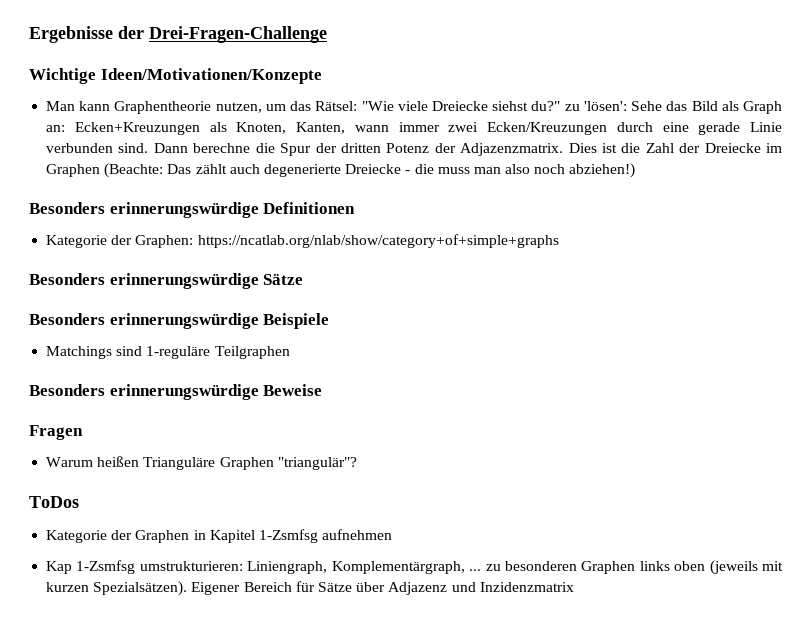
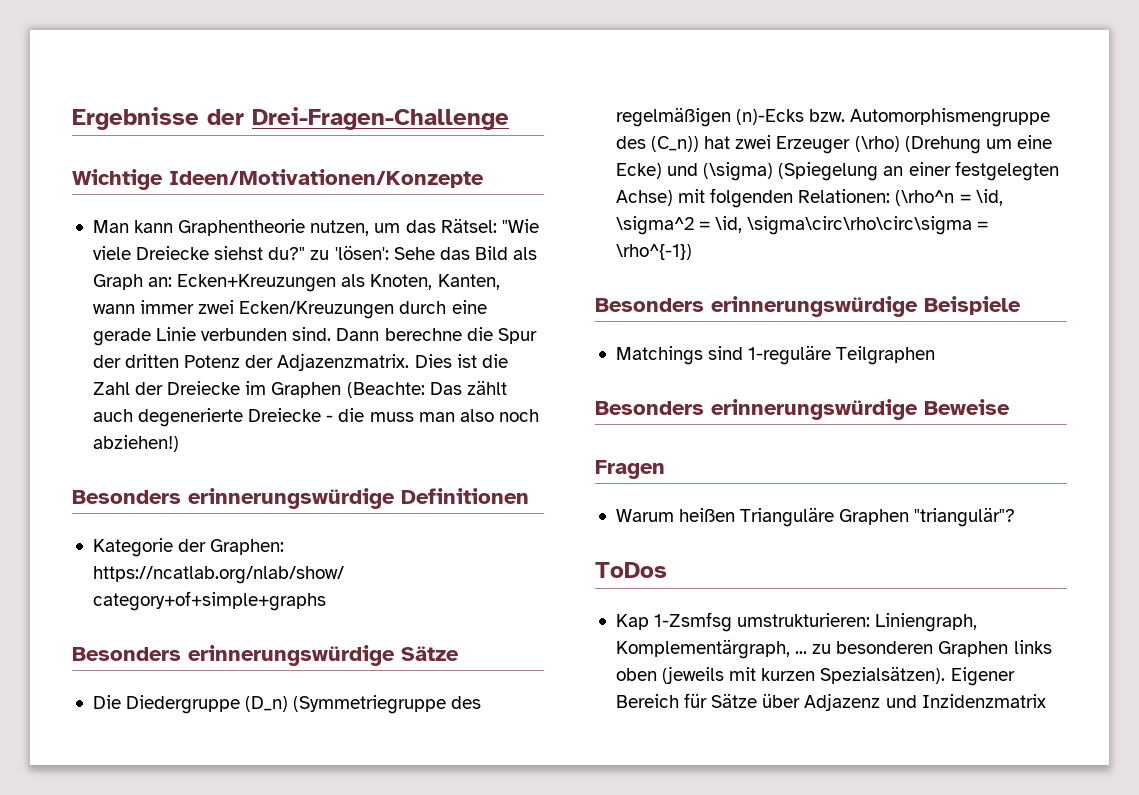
(304, 279) none -> [92,695,482,714] [615,107,1051,127] [615,135,1052,154] [615,161,1059,181] [615,188,1003,208] [615,216,989,235] [615,244,692,260] // Die Diedergruppe (D_n) (Symmetriegruppe des regelmäßigen (n)-Ecks bzw. Automorphismengruppe des (C_n)) hat zwei Erzeuger (\rho) (Drehung um eine Ecke) und (\sigma) (Spiegelung an einer festgelegten Achse) mit folgenden Relationen: (\rho^n = \id, \sigma^2 = \id, \sigma\circ\rho\circ\sigma = \rho^{-1})
[46,529,393,543] // Kategorie der Graphen in Kapitel 1-Zsmfsg aufnehmen -> (667, 570) none

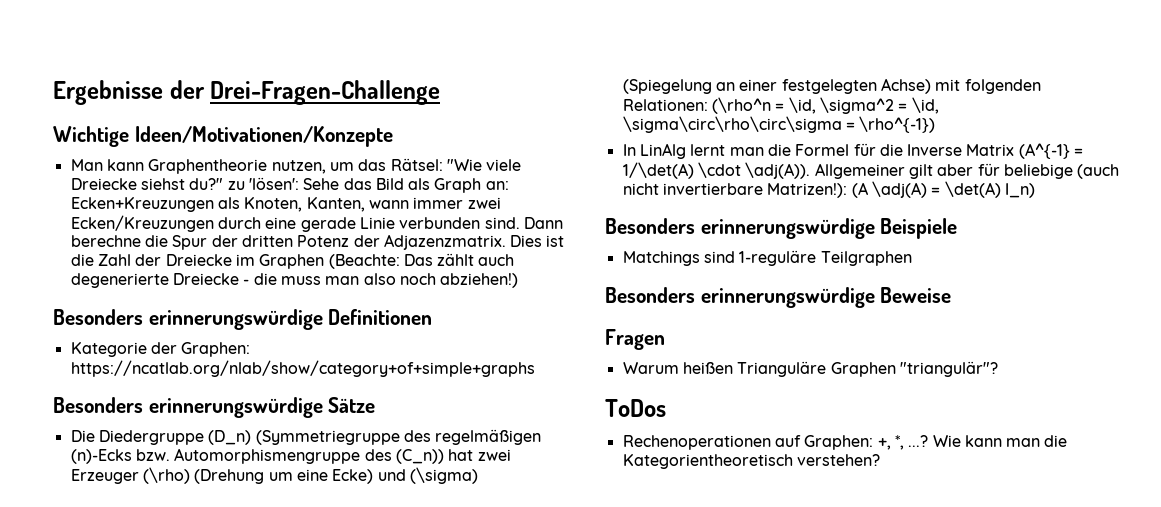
(692, 252) none -> [622,143,1084,159] [622,162,1120,179] [622,181,1035,198] // In LinAlg lernt man die Formel für die Inverse Matrix (A^{-1} = 1/\det(A) \cdot \adj(A)). Allgemeiner gilt aber für beliebige (auch nicht invertierbare Matrizen!): (A \adj(A) = \det(A) I_n)
[615,612,978,632] [615,639,1052,659] [615,666,1015,686] [615,693,1046,711] Kap 1-Zsmfsg umstrukturieren: Liniengraph, Komplementärgraph, ... zu besonderen Graphen links oben (jeweils mit kurzen Spezialsätzen). Eigener Bereich für Sätze über Adjazenz und Inzidenzmatrix -> [622,435,1068,450] [622,454,880,469] Rechenoperationen auf Graphen: +, *, ...? Wie kann man die Kategorientheoretisch verstehen?

